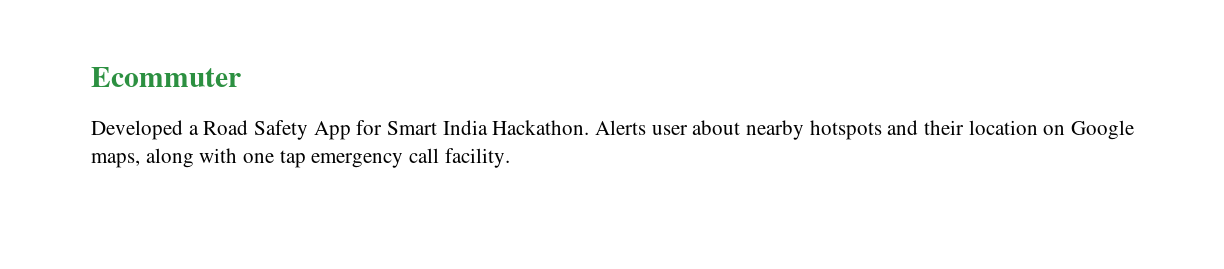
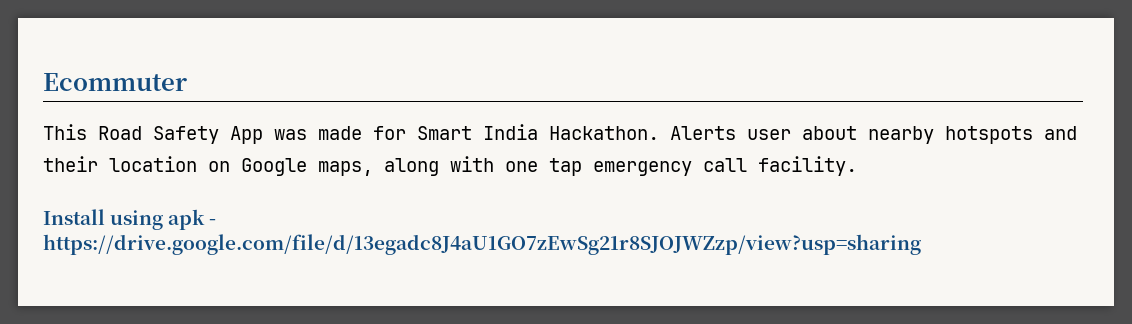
[91,120,199,140] Developed a -> [43,124,87,140] This
(351, 130) none -> [274,126,362,140] was made
(510, 158) none -> [43,209,217,230] [43,234,921,255] // Install using apk - https://drive.google.com/file/d/13egadc8J4aU1GO7zEwSg21r8SJOJWZzp/view?usp=sharing

